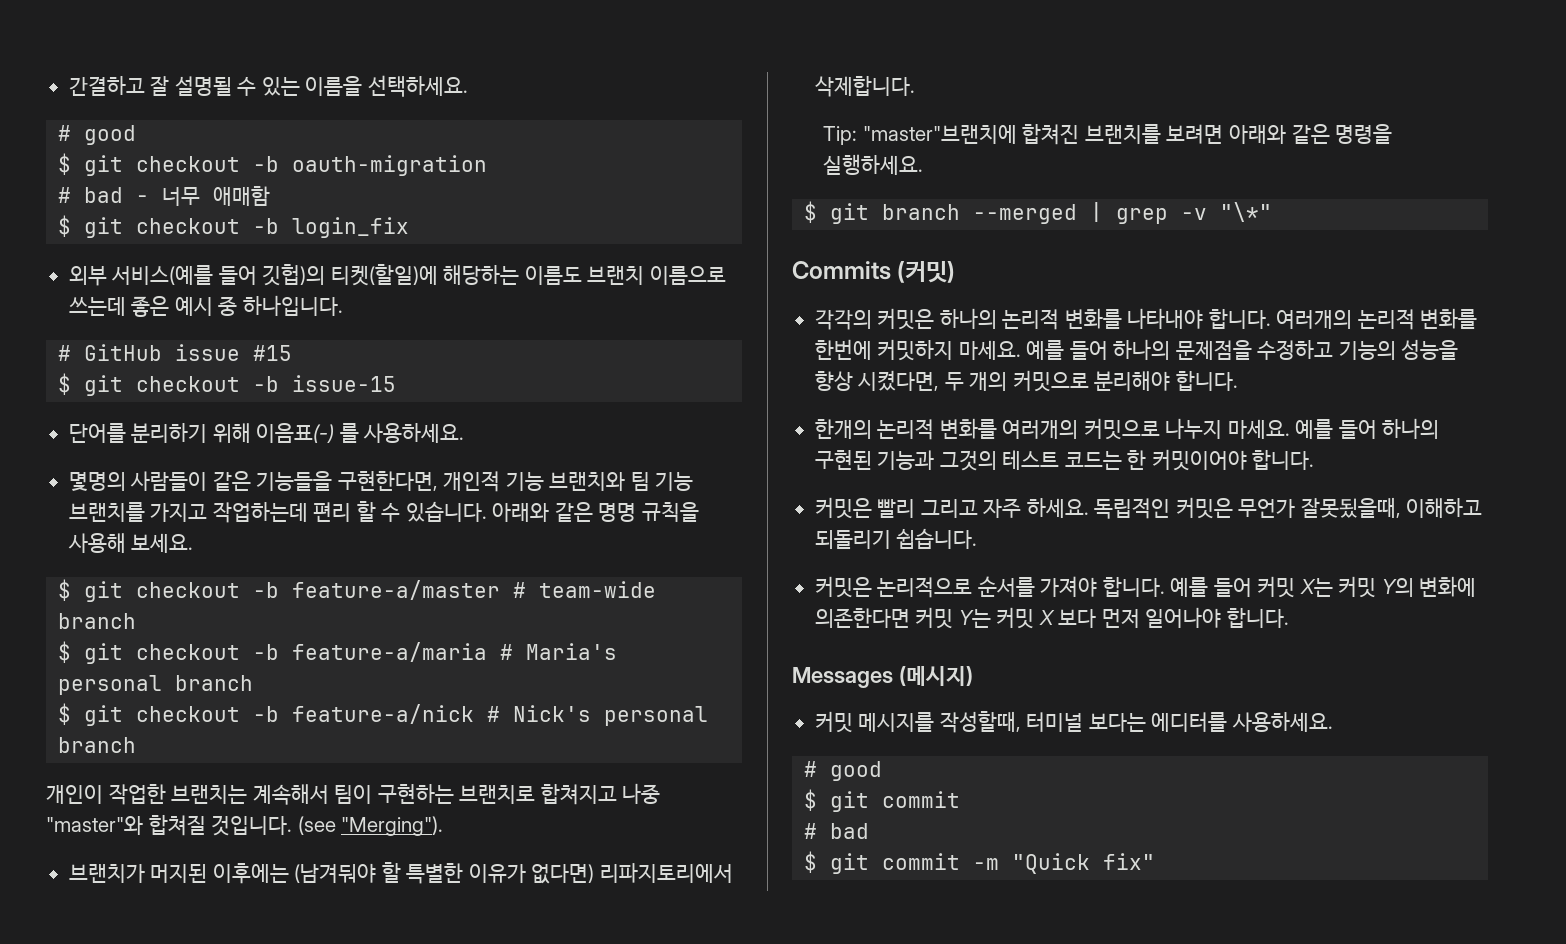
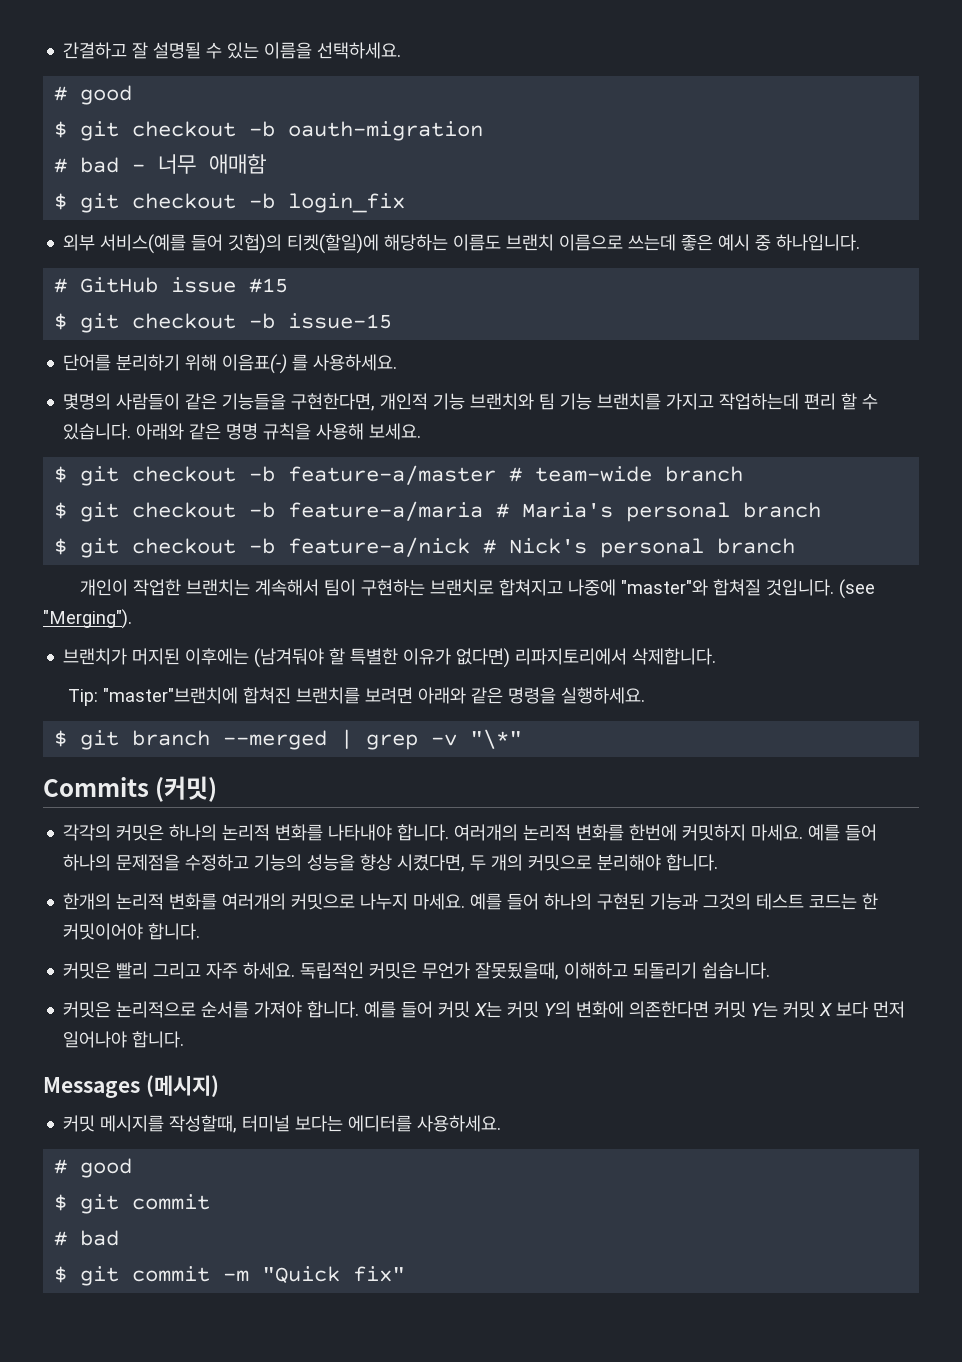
[622,783,661,804] 나중 -> [567,579,616,596] 나중에

